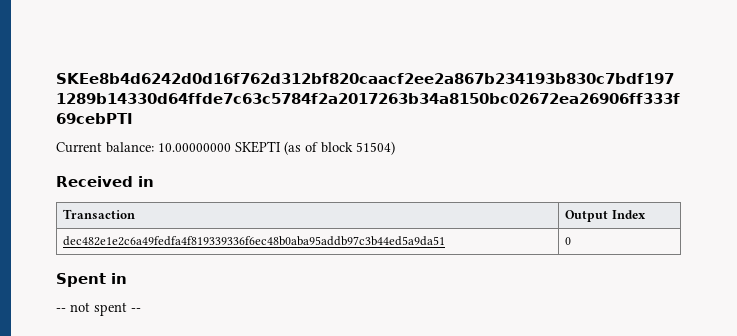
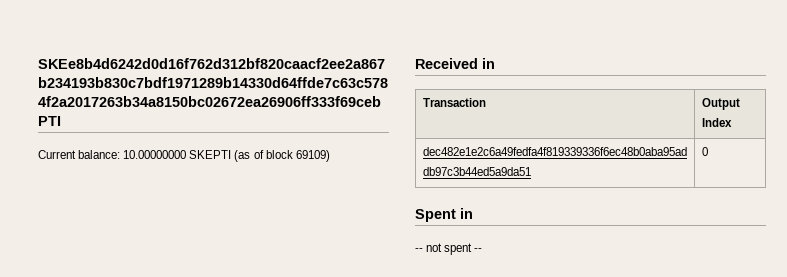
[356,141,395,155] 51504) -> [295,150,330,162] 69109)

